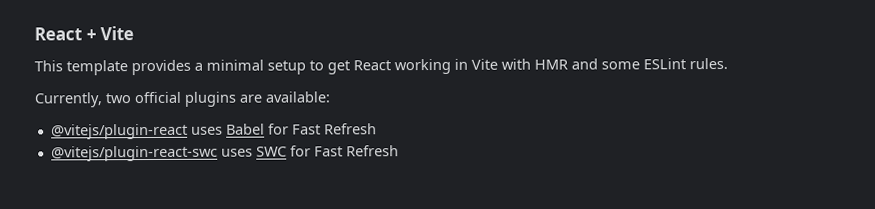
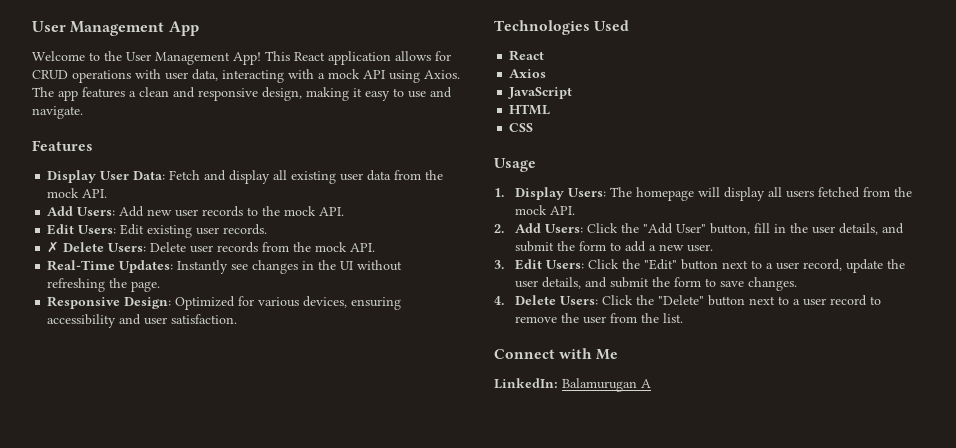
[34,26,135,41] [34,57,728,76] [34,91,330,108] [50,123,377,140] [50,145,399,162] React + Vite // This template provides a minimal setup to get React working in Vite with HMR and some ESLint rules. // Currently, two official plugins are available: // @vitejs/plugin-react uses Babel for Fast Refresh // @vitejs/plugin-react-swc uses SWC for Fast Refresh -> [32,21,199,36] [32,51,451,65] [32,69,460,83] [32,87,452,101] [32,106,83,119] [32,140,93,151] [47,170,444,184] [47,188,108,198] [47,206,345,217] [47,224,268,238] [47,241,376,253] [47,260,403,274] [47,278,161,292] [47,296,402,310] [47,314,238,328] [494,20,630,35] [509,50,545,61] [509,69,547,78] [508,87,573,99] [509,104,551,115] [509,123,534,132] [494,158,536,172] [494,187,912,201] [514,205,575,215] [494,223,904,235] [514,241,713,252] [494,259,905,273] [514,277,797,291] [494,295,881,306] [514,313,683,324] [494,348,619,360] [494,378,651,392] User Management App // Welcome to the User Management App! This React application allows for CRUD operations with user data, interacting with a mock API using Axios. The app features a clean and responsive design, making it easy to use and navigate. // Features // Display User Data: Fetch and display all existing user data from the mock API. // Add Users: Add new user records to the mock API. // Edit Users: Edit existing user records. // ✗ Delete Users: Delete user records from the mock API. // Real-Time Updates: Instantly see changes in the UI without refreshing the page. // Responsive Design: Optimized for various devices, ensuring accessibility and user satisfaction. // Technologies Used // React // Axios // JavaScript // HTML // CSS // Usage // 1. Display Users: The homepage will display all users fetched from the mock API. // 2. Add Users: Click the "Add User" button, fill in the user details, and submit the form to add a new user. // 3. Edit Users: Click the "Edit" button next to a user record, update the user details, and submit the form to save changes. // 4. Delete Users: Click the "Delete" button next to a user record to remove the user from the list. // Connect with Me // LinkedIn: Balamurugan A

